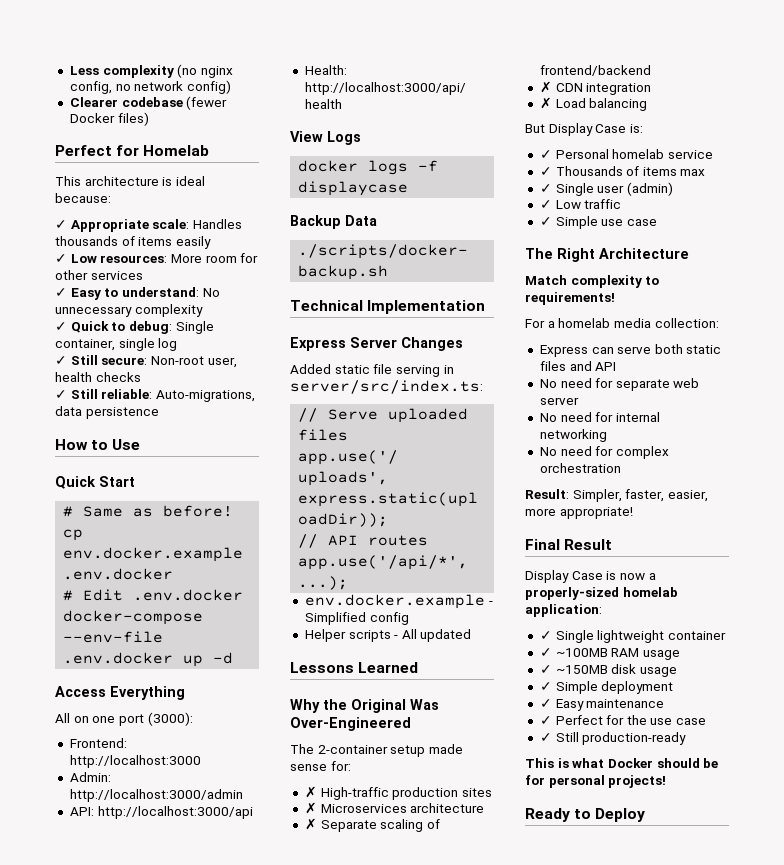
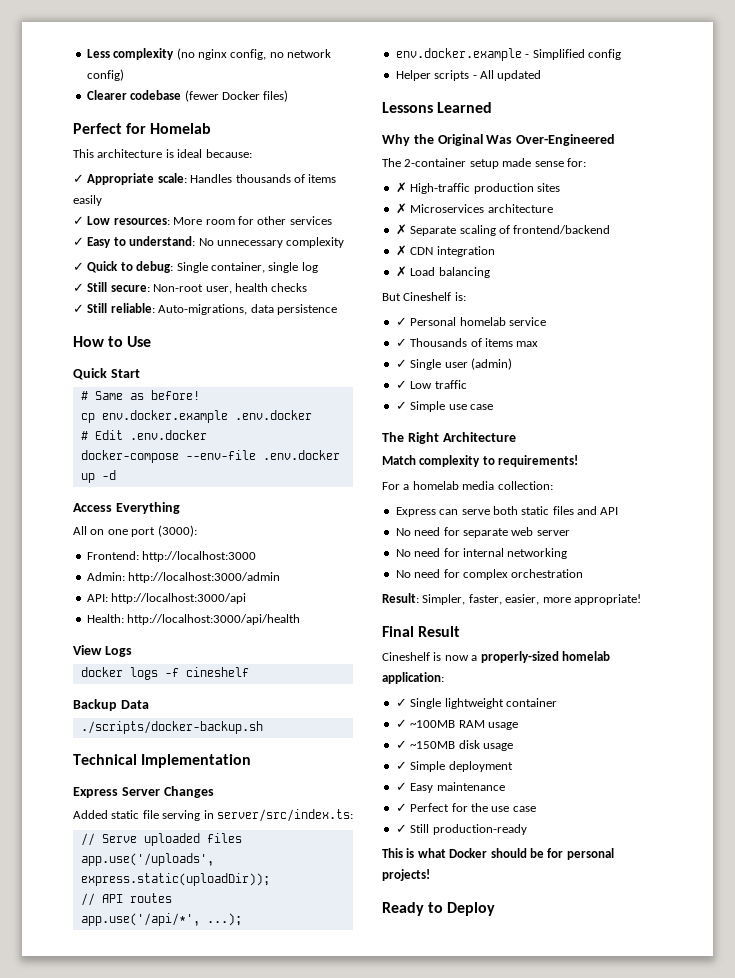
[298,181,409,196] displaycase -> [185,667,249,677] cineshelf
[548,123,627,136] Display Case -> [403,292,452,301] Cineshelf
[525,570,603,583] Display Case -> [382,652,430,661] Cineshelf

